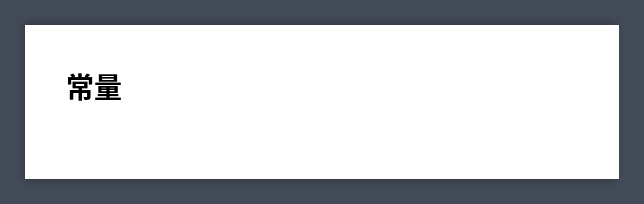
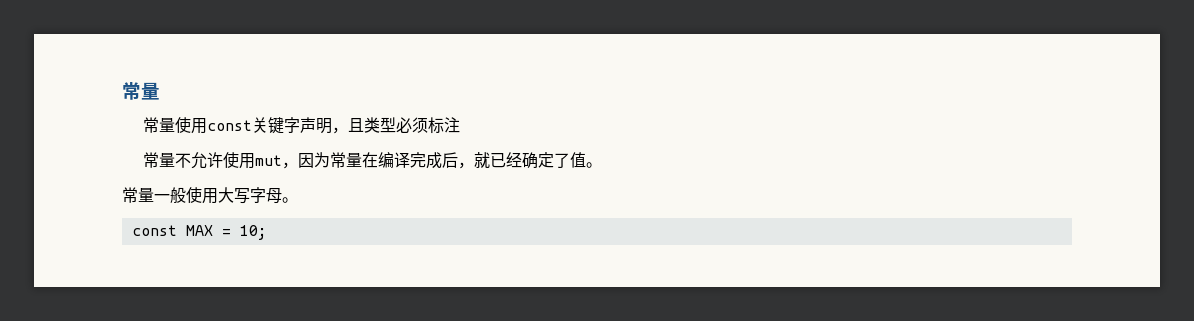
[66,73,122,101] 常量 -> [122,82,160,100] [143,117,461,134] [143,152,603,169] [122,187,298,204] [131,225,266,240] 常量 // 常量使用const关键字声明，且类型必须标注 // 常量不允许使用mut，因为常量在编译完成后，就已经确定了值。 // 常量一般使用大写字母。 // const MAX = 10;

